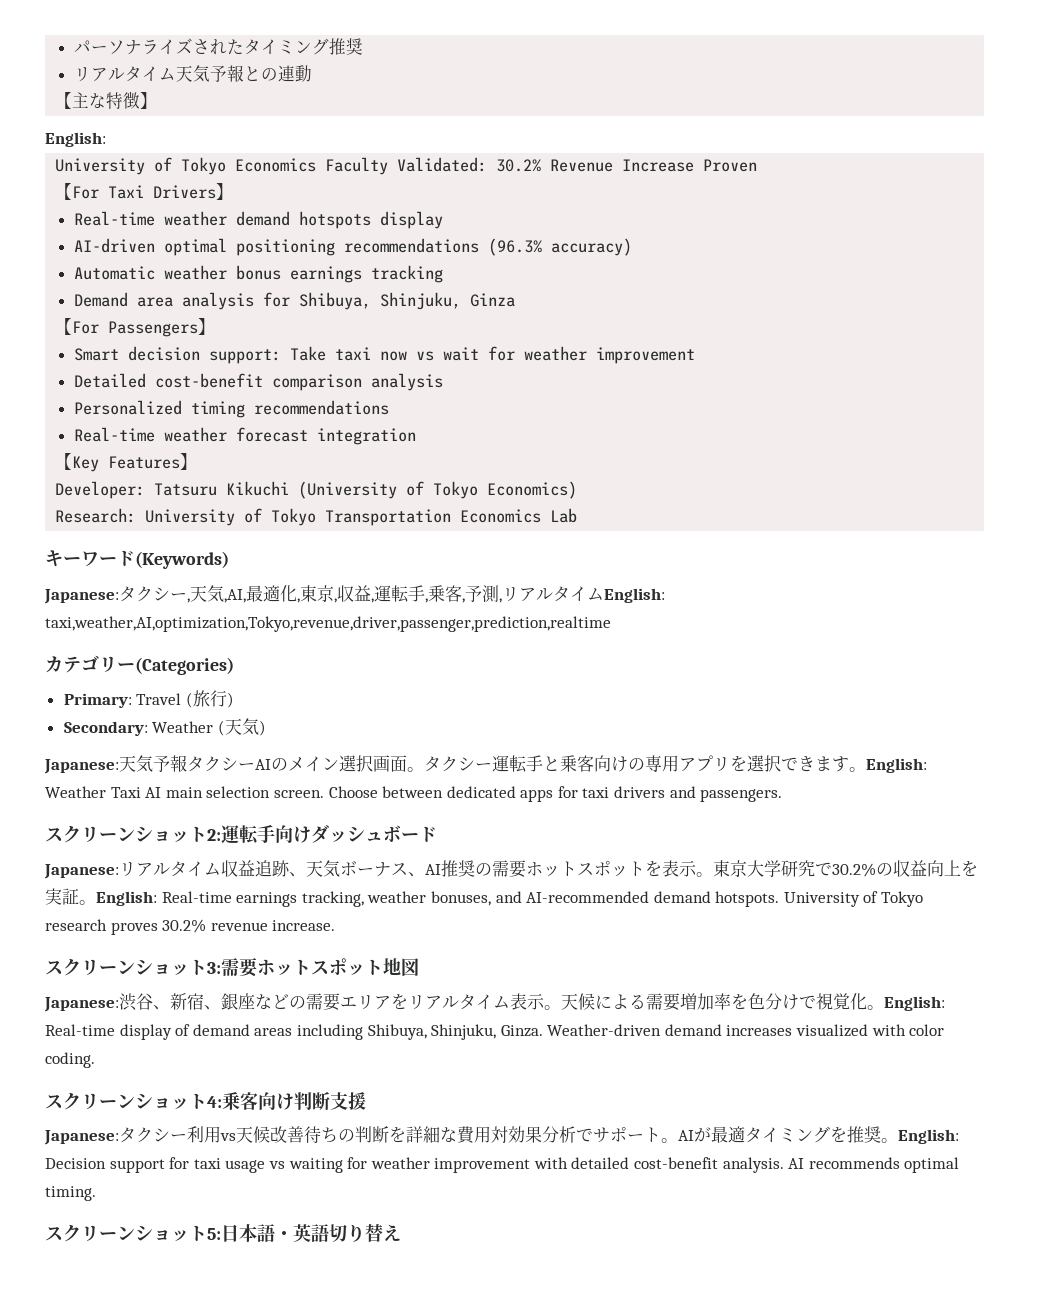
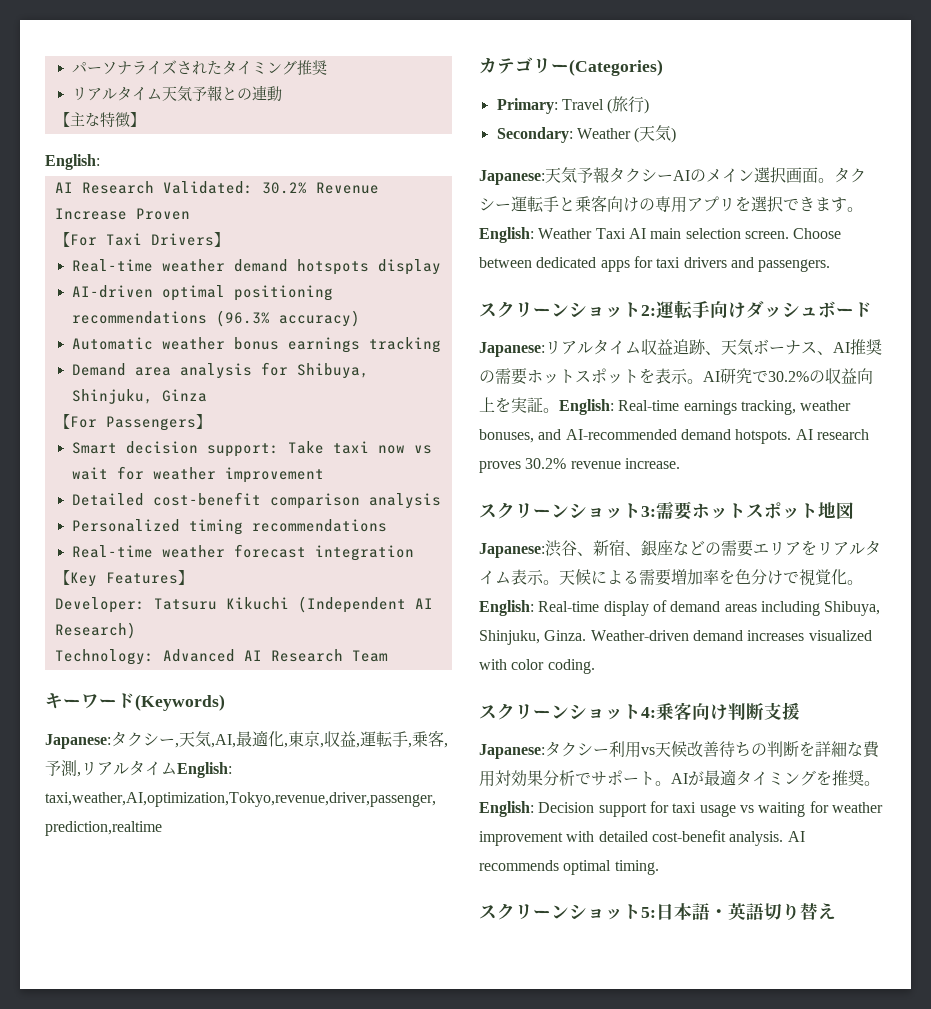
[55,157,389,175] University of Tokyo Economics Faculty -> [54,181,154,194] AI Research
[298,481,578,499] [55,508,578,526] (University of Tokyo Economics) // Research: University of Tokyo Transportation Economics Lab -> [297,596,433,613] [54,622,136,639] [54,649,388,665] (Independent AI Research) // Technology: Advanced AI Research Team
[713,860,781,877] 東京大学 -> [703,371,720,382] AI
[783,891,924,907] University of Tokyo -> [795,429,813,440] AI

